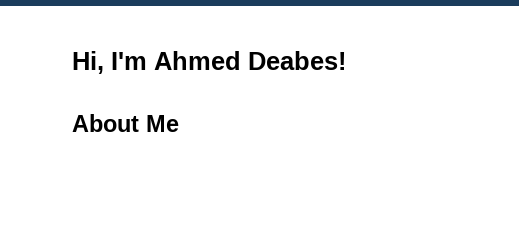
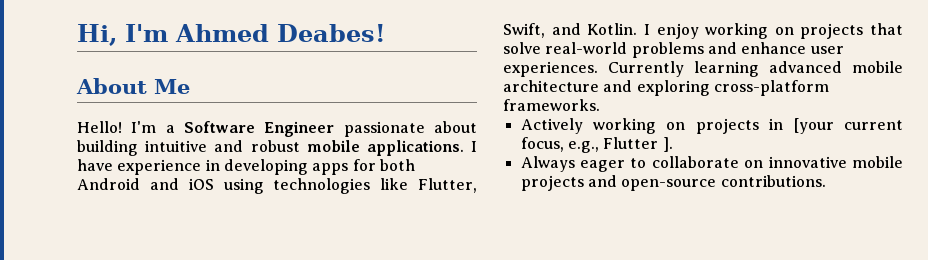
(179, 123) none -> [77,121,477,137] [77,140,478,156] [77,159,415,175] [77,178,477,194] [503,23,903,39] [503,42,844,58] [503,61,903,77] [503,80,829,96] [503,99,600,111] [520,118,903,134] [520,137,673,153] [520,156,903,172] [520,175,826,191] // Hello! I'm a Software Engineer passionate about building intuitive and robust mobile applications. I have experience in developing apps for both Android and iOS using technologies like Flutter, Swift, and Kotlin. I enjoy working on projects that solve real-world problems and enhance user experiences. Currently learning advanced mobile architecture and exploring cross-platform frameworks. // Actively working on projects in [your current focus, e.g., Flutter ]. // Always eager to collaborate on innovative mobile projects and open-source contributions.

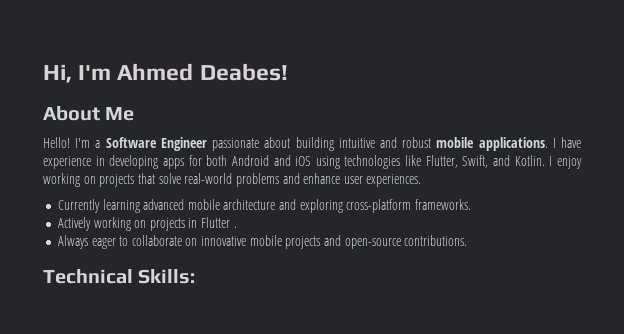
(598, 69) none -> (422, 180) //
[793,118,903,134] [520,137,673,153] [your current focus, e.g., Flutter ]. -> [201,217,237,228] Flutter .
(826, 181) none -> [43,269,196,284] // Technical Skills:

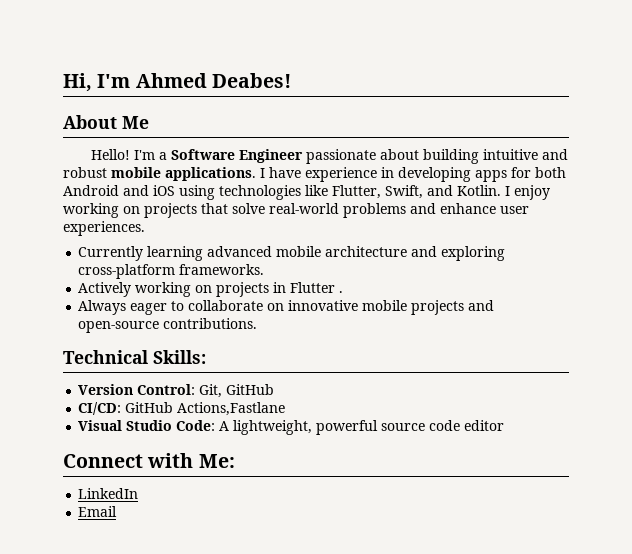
(196, 276) none -> [78,384,275,398] [78,402,286,416] [78,420,505,435] [63,453,235,468] [78,488,139,499] [78,506,118,517] // Version Control: Git, GitHub // CI/CD: GitHub Actions,Fastlane // Visual Studio Code: A lightweight, powerful source code editor // Connect with Me: // LinkedIn // Email

